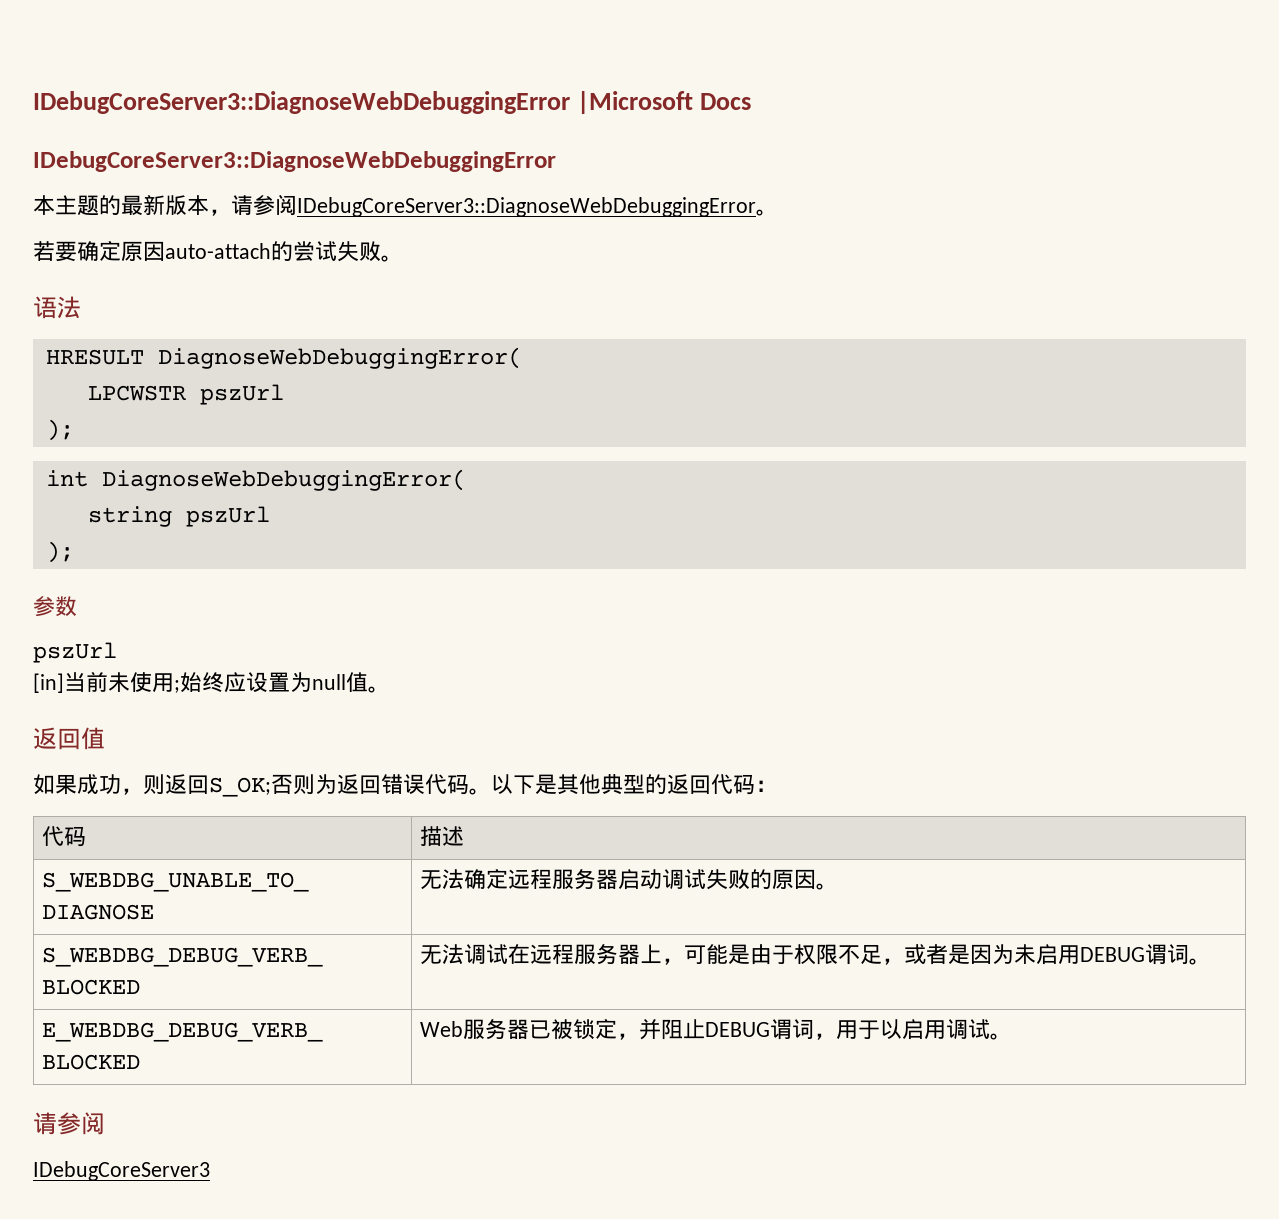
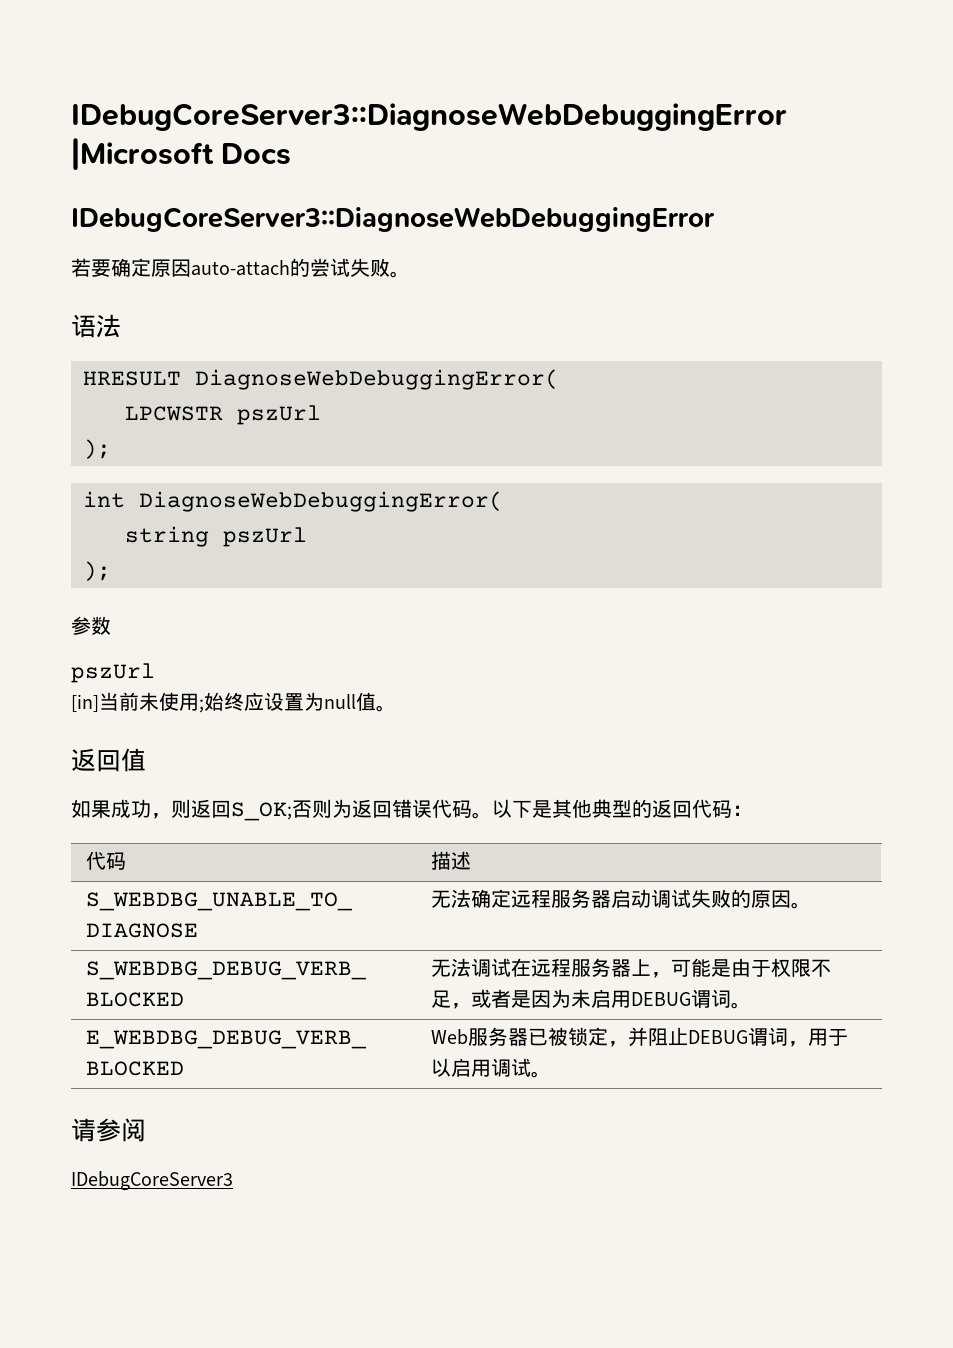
[33,194,778,217] // 本主题的最新版本，请参阅IDebugCoreServer3::DiagnoseWebDebuggingError。 -> (715, 219) none

